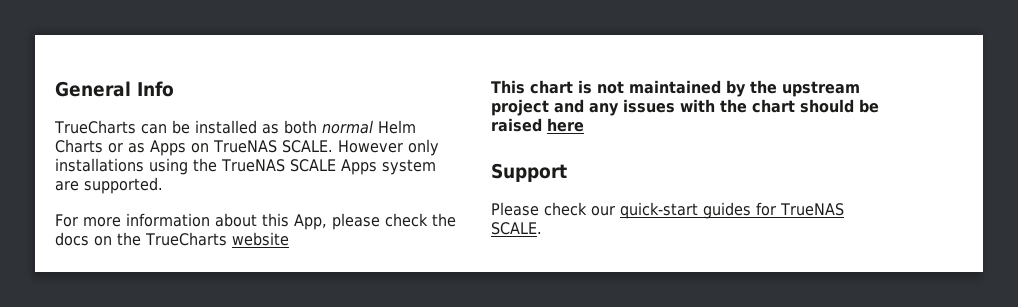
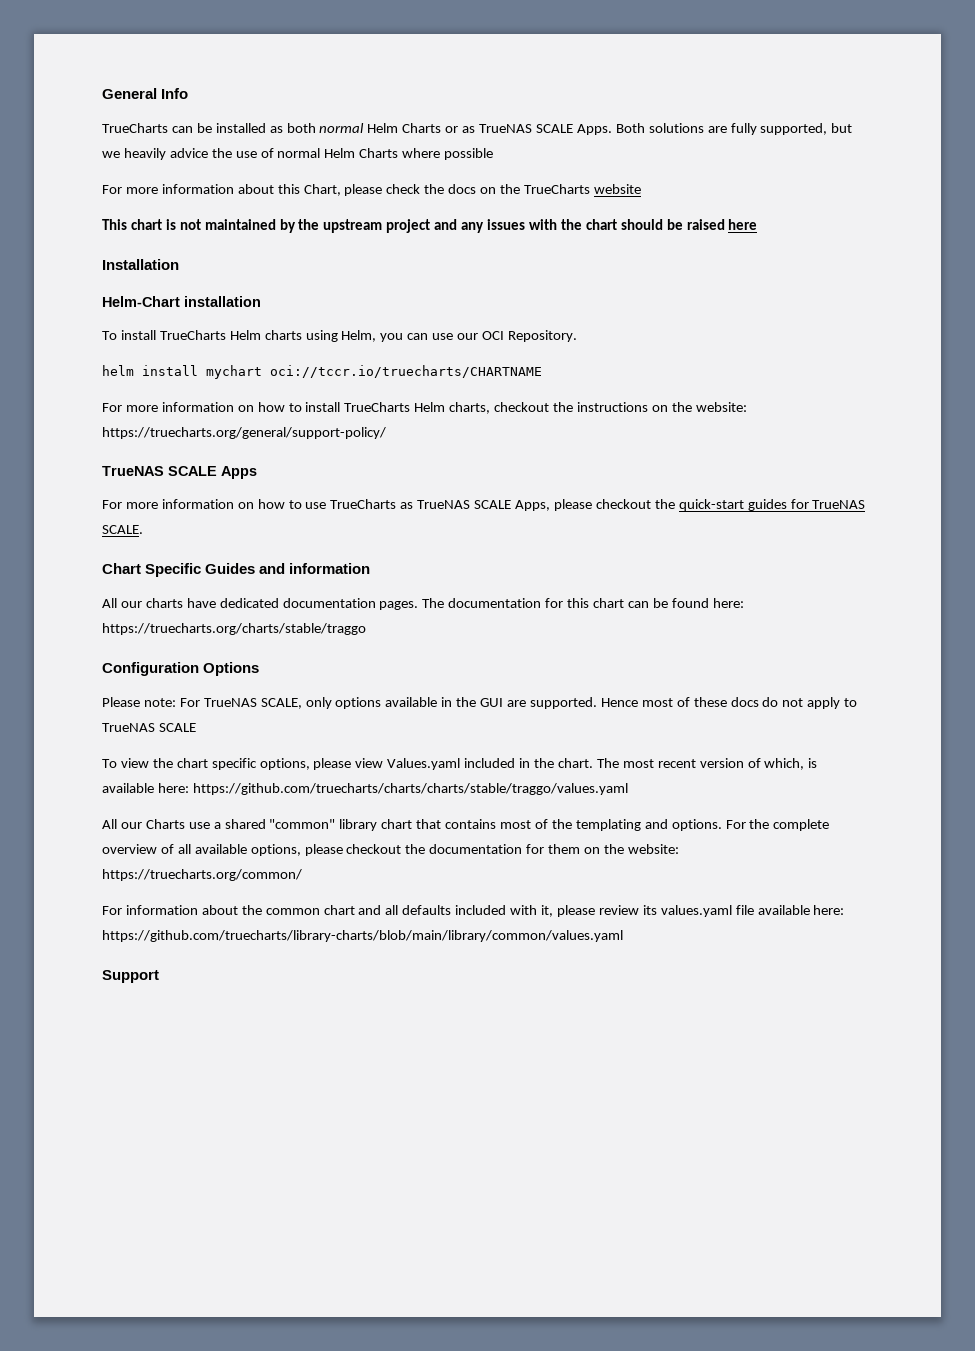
[150,139,439,156] [55,158,436,175] [55,177,163,194] Apps on TrueNAS SCALE. However only installations using the TrueNAS SCALE Apps system are supported. -> [479,123,853,135] [102,148,494,160] TrueNAS SCALE Apps. Both solutions are fully supported, but we heavily advice the use of normal Helm Charts where possible
[294,214,327,230] App, -> [303,184,341,196] Chart,
[491,163,567,182] [491,202,615,216] Support // Please check our -> [102,259,179,270] [102,296,261,307] [102,330,577,342] [102,365,542,379] [102,402,747,414] [102,427,386,439] [102,466,257,479] [102,499,675,511] Installation // Helm-Chart installation // To install TrueCharts Helm charts using Helm, you can use our OCI Repository. // helm install mychart oci://tccr.io/truecharts/CHARTNAME // For more information on how to install TrueCharts Helm charts, checkout the instructions on the website: https://truecharts.org/general/support-policy/ // TrueNAS SCALE Apps // For more information on how to use TrueCharts as TrueNAS SCALE Apps, please checkout the
(542, 228) none -> [102,563,371,577] [102,598,744,610] [102,623,366,635] [102,662,260,676] [102,697,858,709] [102,723,196,732] [102,758,818,770] [102,783,628,795] [102,819,830,831] [102,844,679,856] [102,869,302,881] [102,905,845,917] [102,930,623,942] [102,970,159,983] // Chart Specific Guides and information // All our charts have dedicated documentation pages. The documentation for this chart can be found here: https://truecharts.org/charts/stable/traggo // Configuration Options // Please note: For TrueNAS SCALE, only options available in the GUI are supported. Hence most of these docs do not apply to TrueNAS SCALE // To view the chart specific options, please view Values.yaml included in the chart. The most recent version of which, is available here: https://github.com/truecharts/charts/charts/stable/traggo/values.yaml // All our Charts use a shared "common" library chart that contains most of the templating and options. For the complete overview of all available options, please checkout the documentation for them on the website: https://truecharts.org/common/ // For information about the common chart and all defaults included with it, please review its values.yaml file available here: https://github.com/truecharts/library-charts/blob/main/library/common/values.yaml // Support

